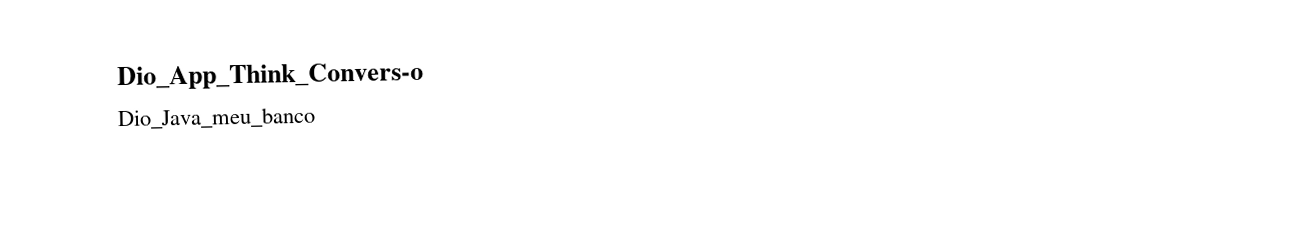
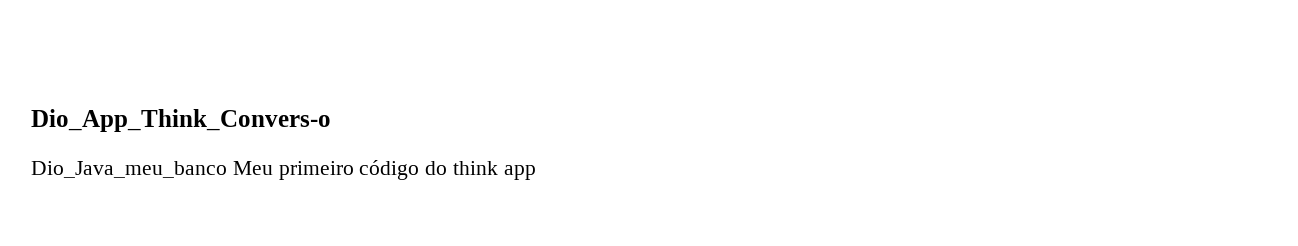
(316, 118) none -> [232,160,536,180] Meu primeiro código do think app

